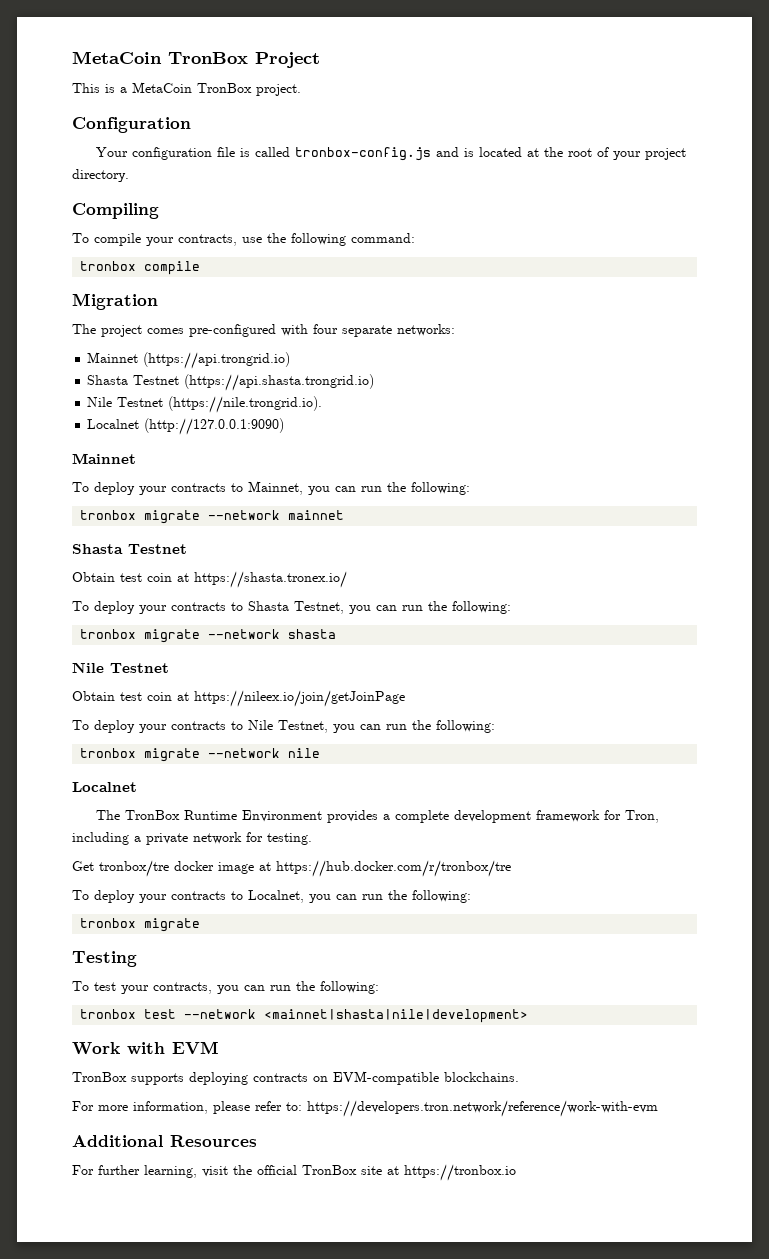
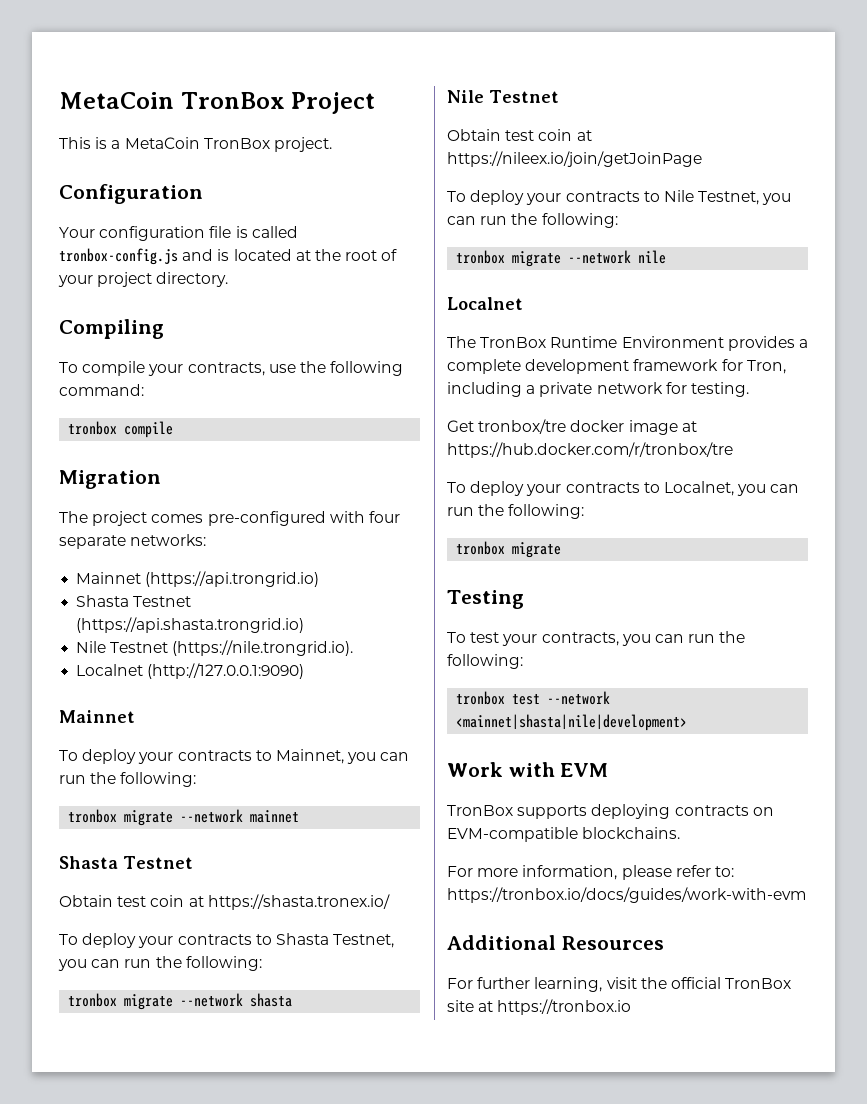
[307,1100,658,1117] https://developers.tron.network/reference/work-with-evm -> [447,887,806,903] https://tronbox.io/docs/guides/work-with-evm

